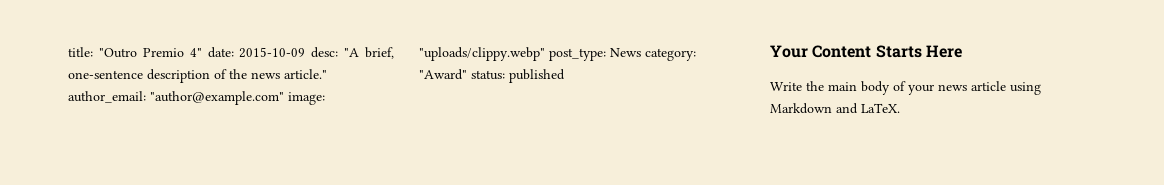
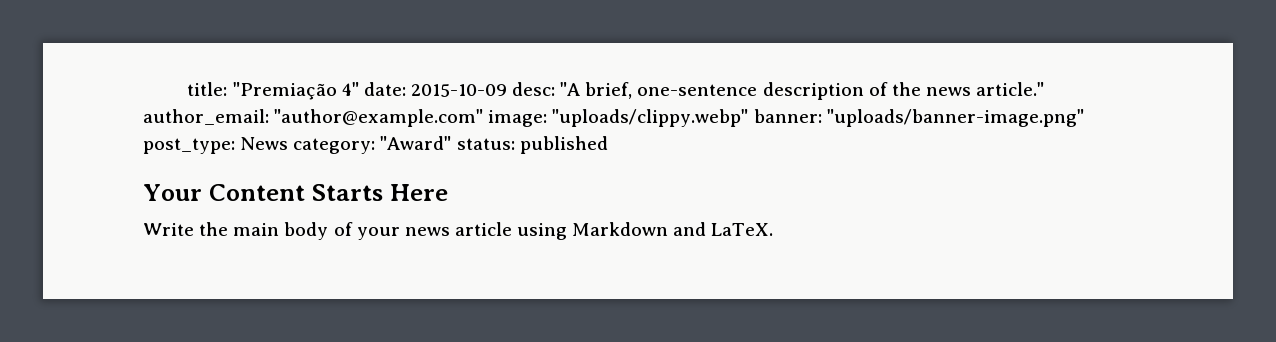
[98,48,184,58] "Outro Premio -> [232,82,337,100] "Premiação
(545, 54) none -> [753,109,1084,127] banner: "uploads/banner-image.png"

